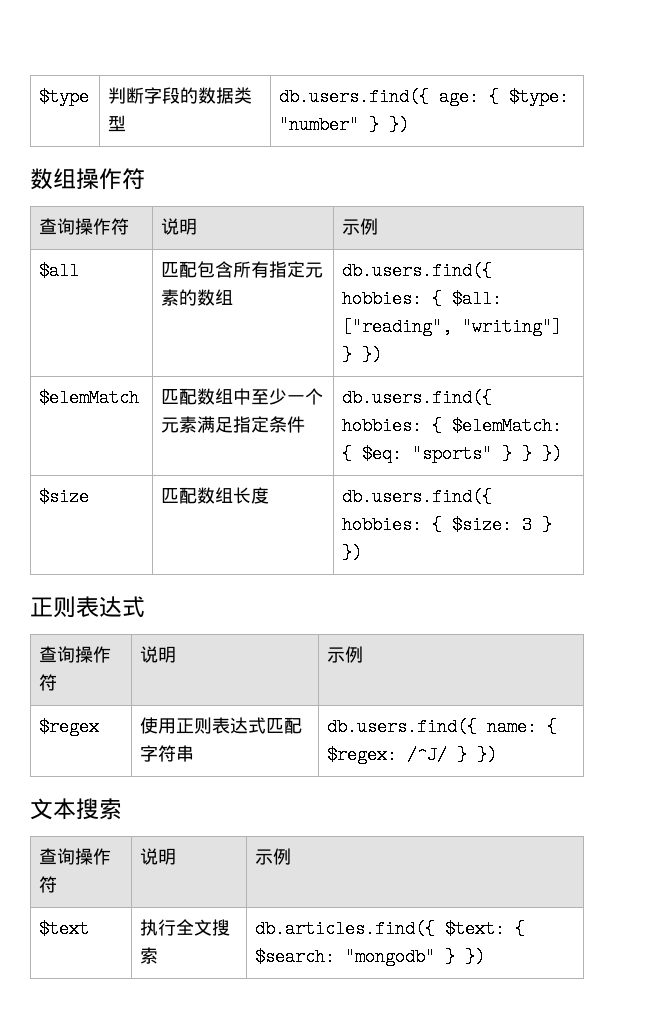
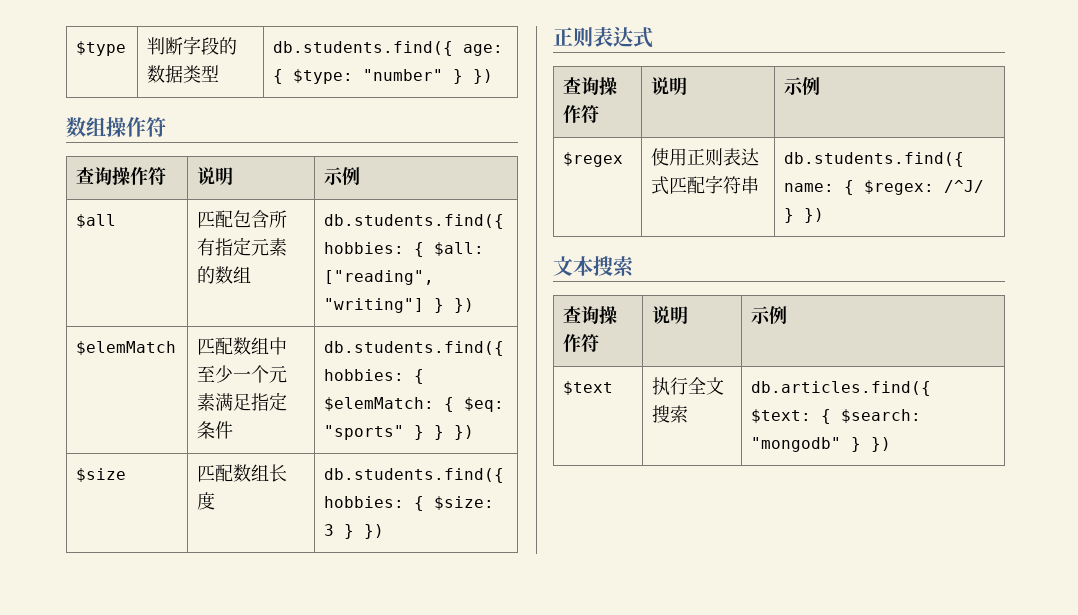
[279,88,430,106] db.users.find({ -> [273,41,454,56] db.students.find({
[342,262,493,280] db.users.find({ -> [324,214,505,229] db.students.find({
[342,389,493,407] db.users.find({ -> [324,341,505,356] db.students.find({
[342,488,493,506] db.users.find({ -> [324,468,505,483] db.students.find({
[327,718,478,736] db.users.find({ -> [784,152,965,167] db.students.find({

